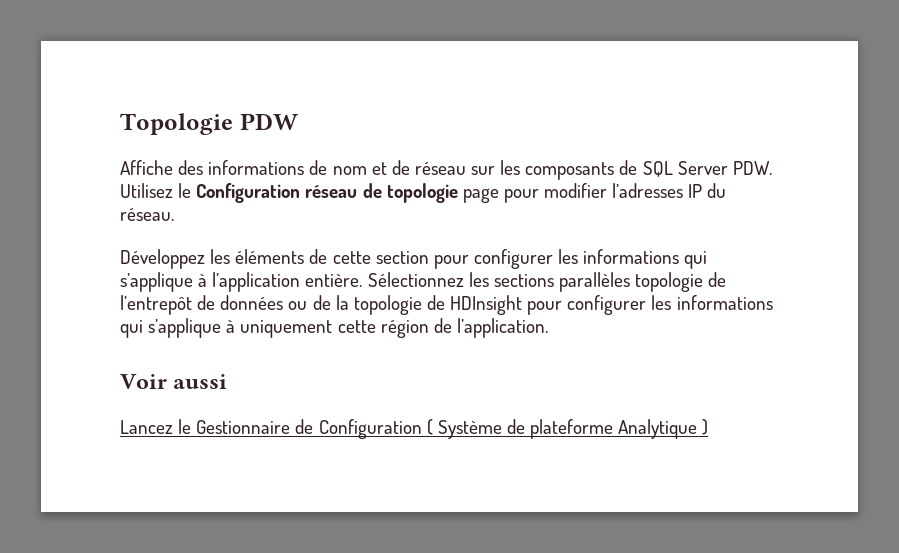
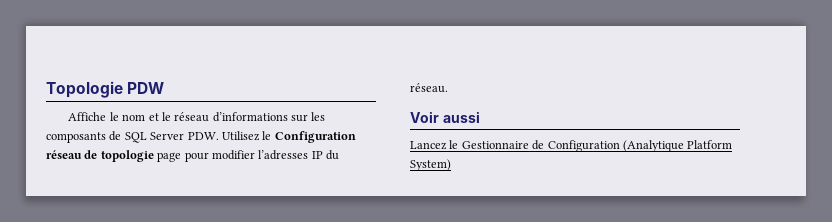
[178,160,466,175] des informations de nom et de réseau -> [109,112,288,122] le nom et le réseau d’informations
[120,249,708,269] [120,272,727,292] [120,295,773,315] [120,318,548,338] // Développez les éléments de cette section pour configurer les informations qui s’applique à l’application entière. Sélectionnez les sections parallèles topologie de l’entrepôt de données ou de la topologie de HDInsight pour configurer les informations qui s’applique à uniquement cette région de l’application. -> (448, 88) none
[426,419,709,439] ( Système de plateforme Analytique ) -> [622,140,733,152] [410,159,451,171] (Analytique Platform System)

